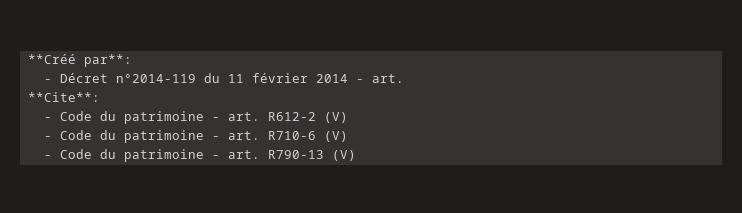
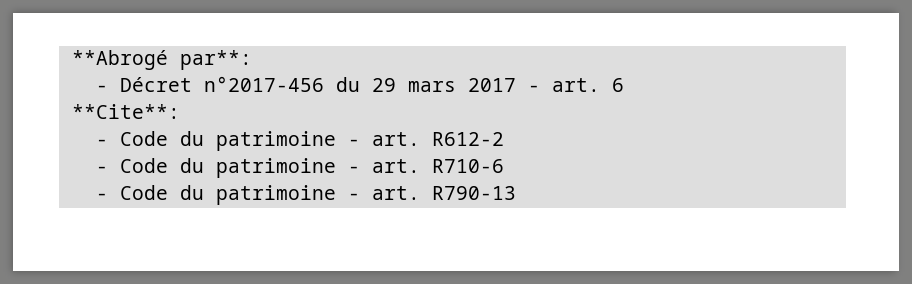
[27,54,76,64] **Créé -> [71,50,168,70] **Abrogé
[115,73,404,83] n°2014-119 du 11 février 2014 - art. -> [203,76,624,92] n°2017-456 du 29 mars 2017 - art. 6
[323,112,348,123] (V) -> (504, 139) none
[323,131,348,142] (V) -> (504, 166) none
[331,150,356,161] (V) -> (516, 193) none

